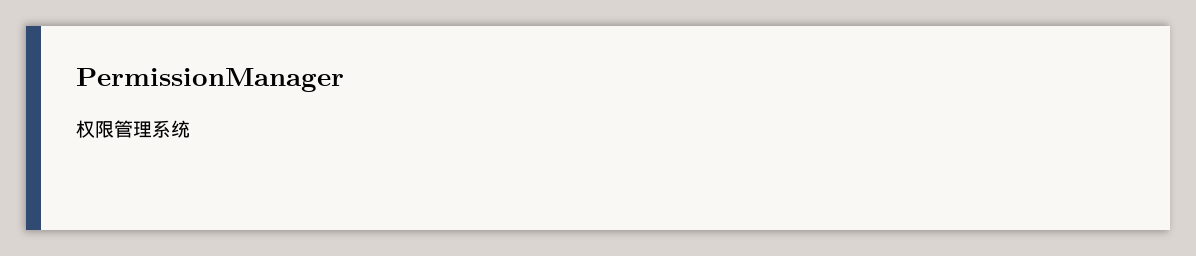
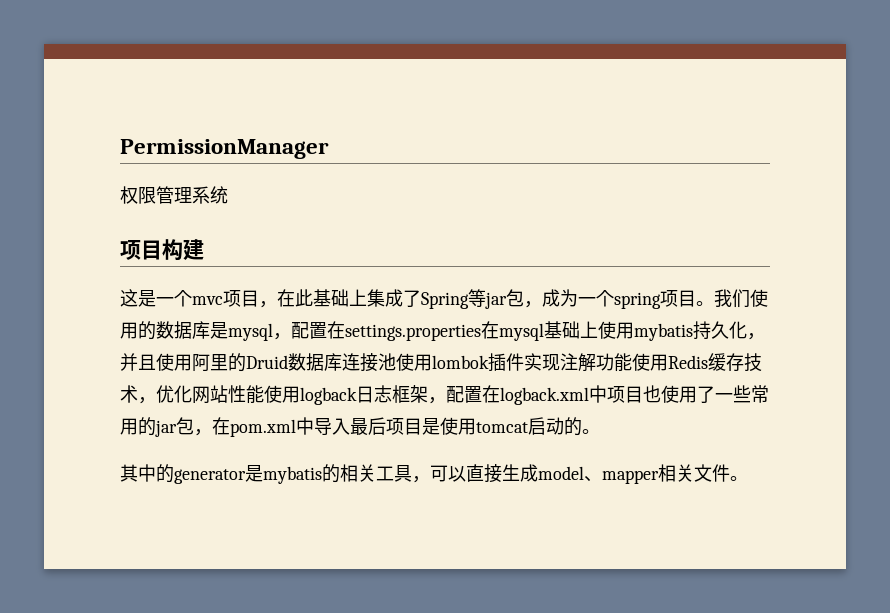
(190, 129) none -> [120,239,204,261] [120,289,768,309] [120,321,765,341] [120,353,762,372] [120,385,769,405] [120,417,600,437] [120,464,748,484] // 项目构建 // 这是一个mvc项目，在此基础上集成了Spring等jar包，成为一个spring项目。我们使用的数据库是mysql，配置在settings.properties在mysql基础上使用mybatis持久化，并且使用阿里的Druid数据库连接池使用lombok插件实现注解功能使用Redis缓存技术，优化网站性能使用logback日志框架，配置在logback.xml中项目也使用了一些常用的jar包，在pom.xml中导入最后项目是使用tomcat启动的。 // 其中的generator是mybatis的相关工具，可以直接生成model、mapper相关文件。

